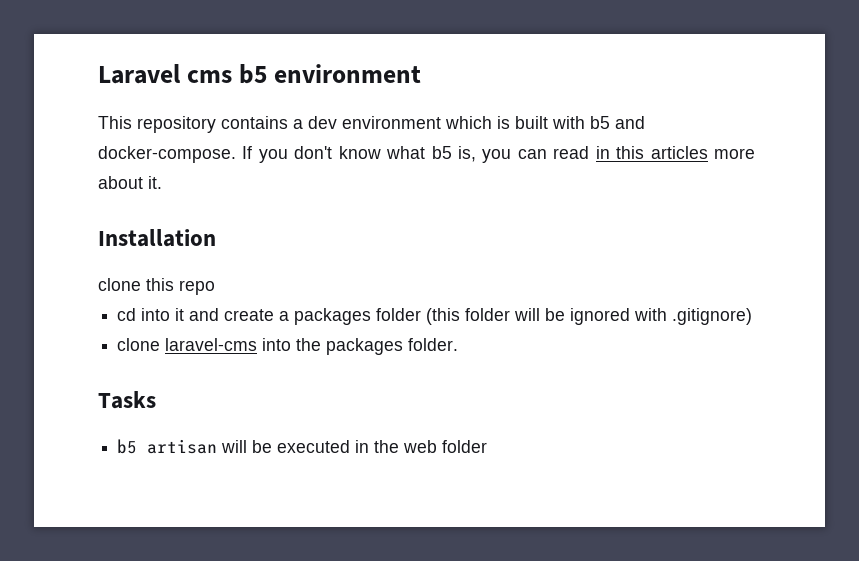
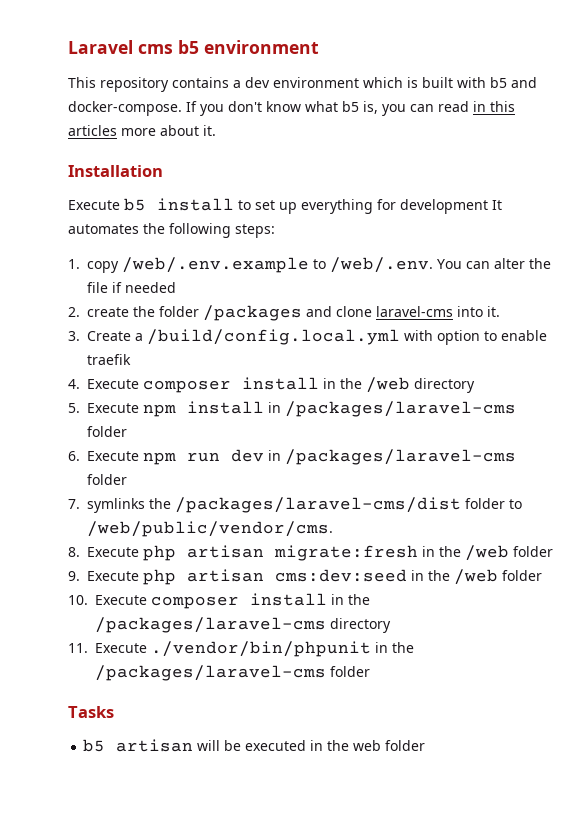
[98,278,215,295] [117,308,753,325] [117,338,459,355] clone this repo // cd into it and create a packages folder (this folder will be ignored with .gitignore) // clone laravel-cms into the packages folder. -> [68,198,502,214] [68,223,275,238] [68,257,551,273] [87,282,176,293] [68,305,500,321] [68,329,547,345] [87,354,131,365] [68,377,475,393] [68,401,516,417] [87,426,127,437] [68,449,516,465] [87,474,127,485] [68,497,522,513] [87,521,333,537] [68,545,553,561] [68,569,542,585] [68,593,370,609] [95,617,391,633] [68,641,414,657] [95,665,370,681] Execute b5 install to set up everything for development It automates the following steps: // 1. copy /web/.env.example to /web/.env. You can alter the file if needed // 2. create the folder /packages and clone laravel-cms into it. // 3. Create a /build/config.local.yml with option to enable traefik // 4. Execute composer install in the /web directory // 5. Execute npm install in /packages/laravel-cms folder // 6. Execute npm run dev in /packages/laravel-cms folder // 7. symlinks the /packages/laravel-cms/dist folder to /web/public/vendor/cms. // 8. Execute php artisan migrate:fresh in the /web folder // 9. Execute php artisan cms:dev:seed in the /web folder // 10. Execute composer install in the /packages/laravel-cms directory // 11. Execute ./vendor/bin/phpunit in the /packages/laravel-cms folder

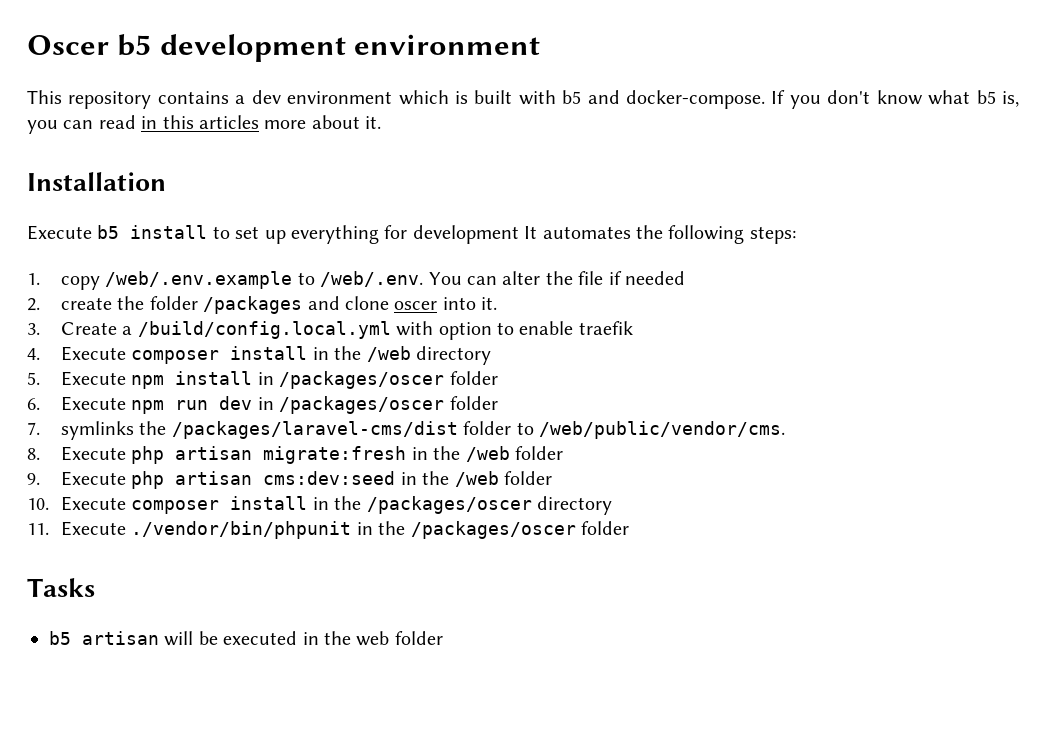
[68,40,199,54] Laravel cms b5 -> [27,34,346,62] Oscer b5 development
[376,306,453,317] laravel-cms -> [394,301,438,310] oscer
[285,401,516,417] /packages/laravel-cms -> [279,371,445,389] /packages/oscer
[285,449,516,465] /packages/laravel-cms -> [279,396,445,414] /packages/oscer
[95,617,326,633] /packages/laravel-cms -> [366,496,532,514] /packages/oscer
[95,665,326,681] /packages/laravel-cms -> [410,521,576,539] /packages/oscer

